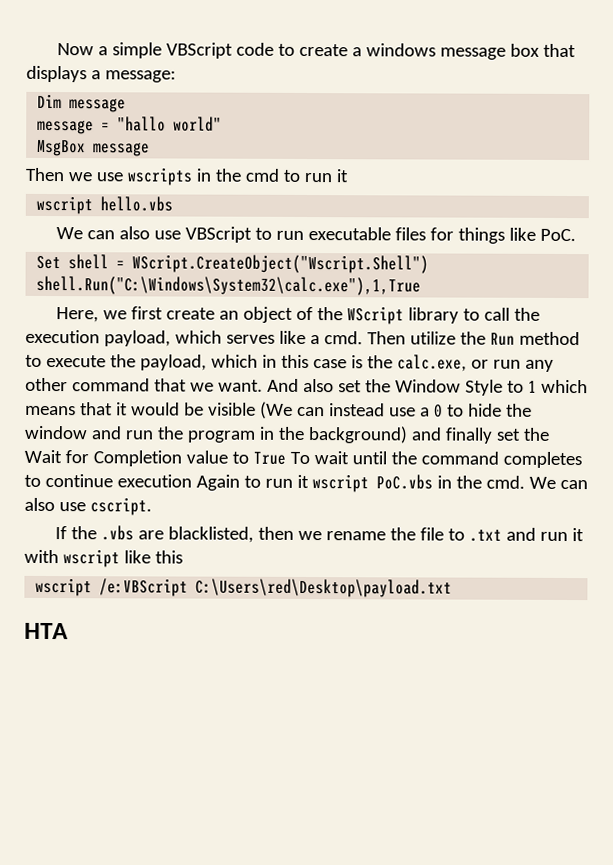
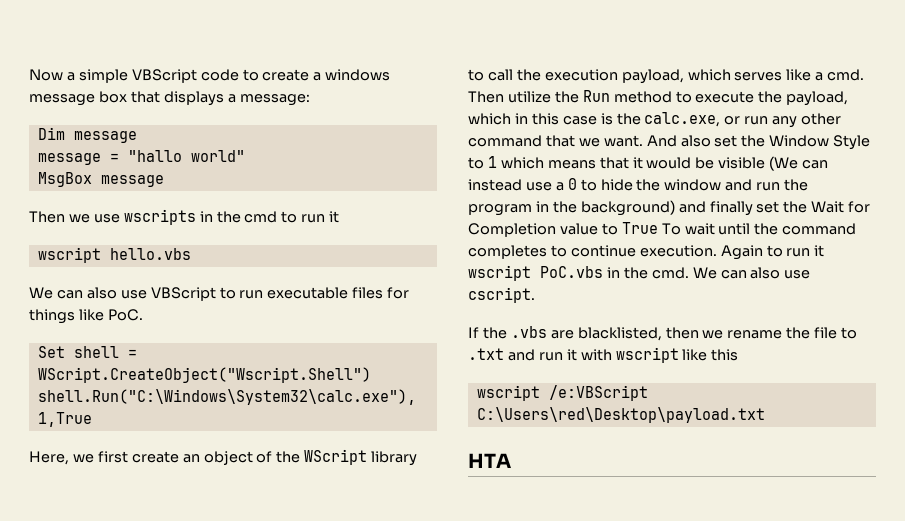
[116,474,192,488] execution -> [639,245,717,257] execution.

